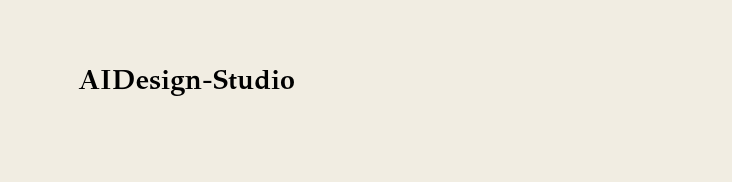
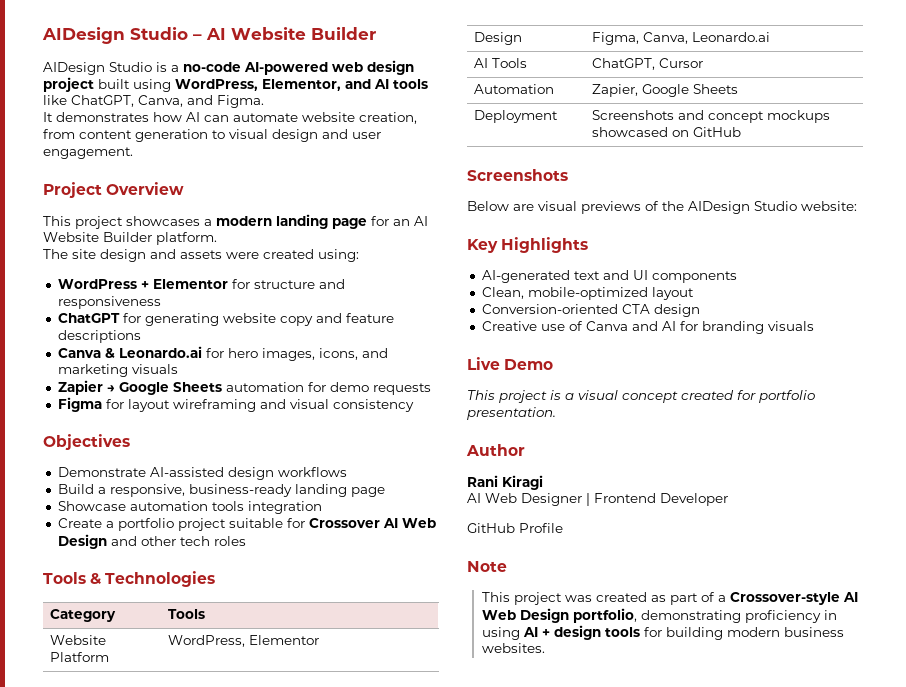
[78,69,295,96] AIDesign-Studio -> [42,27,376,44] [43,60,414,75] [43,77,428,92] [43,95,264,108] [43,112,417,124] [43,129,381,142] [43,147,133,159] [43,182,185,198] [43,214,428,229] [43,232,217,245] [43,249,359,262] [57,279,345,289] [57,296,161,309] [57,313,394,326] [57,330,141,343] [57,346,388,361] [57,364,178,377] [57,380,431,395] [57,397,414,412] [43,434,130,450] [57,467,347,480] [57,484,385,497] [57,501,322,514] [57,518,436,531] [57,534,246,549] [43,571,216,587] [49,609,116,622] [167,609,205,619] [49,635,106,645] [49,652,109,662] [167,635,319,647] [473,32,522,45] [591,32,770,45] [473,58,527,68] [591,58,703,70] [473,84,554,94] [591,84,738,97] [473,110,558,123] [591,110,830,123] [591,127,741,137] [467,169,568,181] [467,201,857,214] [467,237,589,253] [481,270,737,283] [481,287,694,300] [481,304,700,317] [481,321,814,334] [467,357,554,370] [467,390,815,403] [467,407,556,420] [466,444,525,456] [467,475,543,490] [467,493,728,506] [467,523,563,533] [467,561,507,572] [481,592,858,605] [481,608,837,623] [481,625,844,640] [481,643,545,653] AIDesign Studio – AI Website Builder // AIDesign Studio is a no-code AI-powered web design project built using WordPress, Elementor, and AI tools like ChatGPT, Canva, and Figma. // It demonstrates how AI can automate website creation, from content generation to visual design and user engagement. // Project Overview // This project showcases a modern landing page for an AI Website Builder platform. // The site design and assets were created using: // WordPress + Elementor for structure and responsiveness // ChatGPT for generating website copy and feature descriptions // Canva & Leonardo.ai for hero images, icons, and marketing visuals // Zapier → Google Sheets automation for demo requests // Figma for layout wireframing and visual consistency // Objectives // Demonstrate AI-assisted design workflows // Build a responsive, business-ready landing page // Showcase automation tools integration // Create a portfolio project suitable for Crossover AI Web Design and other tech roles // Tools & Technologies // Category | Tools // Website Platform | WordPress, Elementor // Design | Figma, Canva, Leonardo.ai // AI Tools | ChatGPT, Cursor // Automation | Zapier, Google Sheets // Deployment | Screenshots and concept mockups showcased on GitHub // Screenshots // Below are visual previews of the AIDesign Studio website: // Key Highlights // AI-generated text and UI components // Clean, mobile-optimized layout // Conversion-oriented CTA design // Creative use of Canva and AI for branding visuals // Live Demo // This project is a visual concept created for portfolio presentation. // Author // Rani Kiragi // AI Web Designer | Frontend Developer // GitHub Profile // Note // This project was created as part of a Crossover-style AI Web Design portfolio, demonstrating proficiency in using AI + design tools for building modern business websites.

